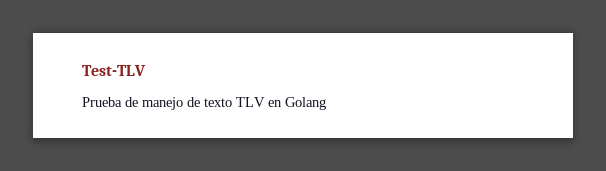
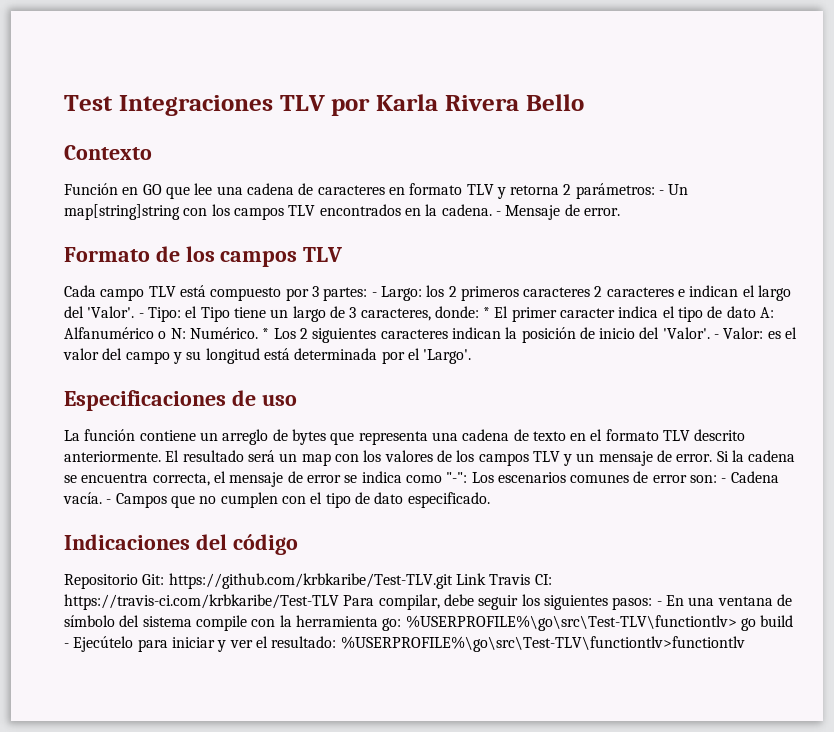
[82,65,146,76] [82,97,326,110] Test-TLV // Prueba de manejo de texto TLV en Golang -> [64,94,584,116] [64,145,152,160] [64,183,689,199] [64,204,620,220] [64,246,343,267] [64,285,792,301] [64,306,775,322] [64,327,798,343] [63,348,472,364] [64,390,297,411] [64,429,746,445] [64,450,796,466] [64,471,779,487] [63,492,490,508] [64,534,298,555] [64,573,552,589] [64,594,792,610] [64,615,794,631] [64,636,745,652] Test Integraciones TLV por Karla Rivera Bello // Contexto // Función en GO que lee una cadena de caracteres en formato TLV y retorna 2 parámetros: - Un map[string]string con los campos TLV encontrados en la cadena. - Mensaje de error. // Formato de los campos TLV // Cada campo TLV está compuesto por 3 partes: - Largo: los 2 primeros caracteres 2 caracteres e indican el largo del 'Valor'. - Tipo: el Tipo tiene un largo de 3 caracteres, donde: * El primer caracter indica el tipo de dato A: Alfanumérico o N: Numérico. * Los 2 siguientes caracteres indican la posición de inicio del 'Valor'. - Valor: es el valor del campo y su longitud está determinada por el 'Largo'. // Especificaciones de uso // La función contiene un arreglo de bytes que representa una cadena de texto en el formato TLV descrito anteriormente. El resultado será un map con los valores de los campos TLV y un mensaje de error. Si la cadena se encuentra correcta, el mensaje de error se indica como "-": Los escenarios comunes de error son: - Cadena vacía. - Campos que no cumplen con el tipo de dato especificado. // Indicaciones del código // Repositorio Git: https://github.com/krbkaribe/Test-TLV.git Link Travis CI: https://travis-ci.com/krbkaribe/Test-TLV Para compilar, debe seguir los siguientes pasos: - En una ventana de símbolo del sistema compile con la herramienta go: %USERPROFILE%\go\src\Test-TLV\functiontlv> go build - Ejecútelo para iniciar y ver el resultado: %USERPROFILE%\go\src\Test-TLV\functiontlv>functiontlv

